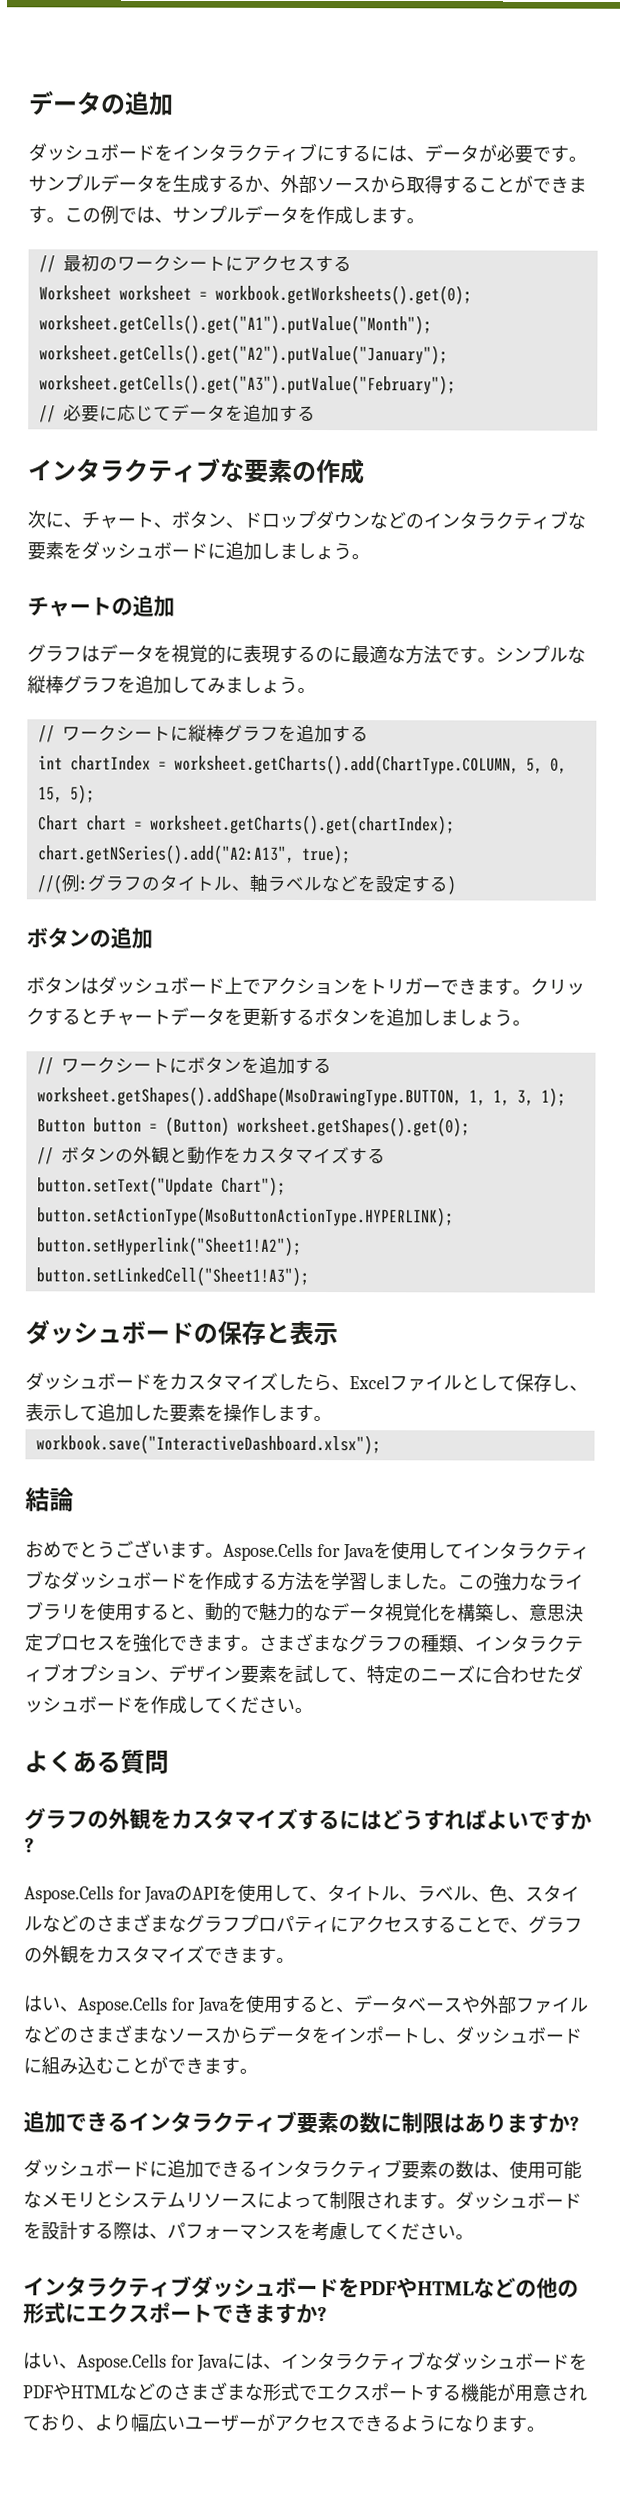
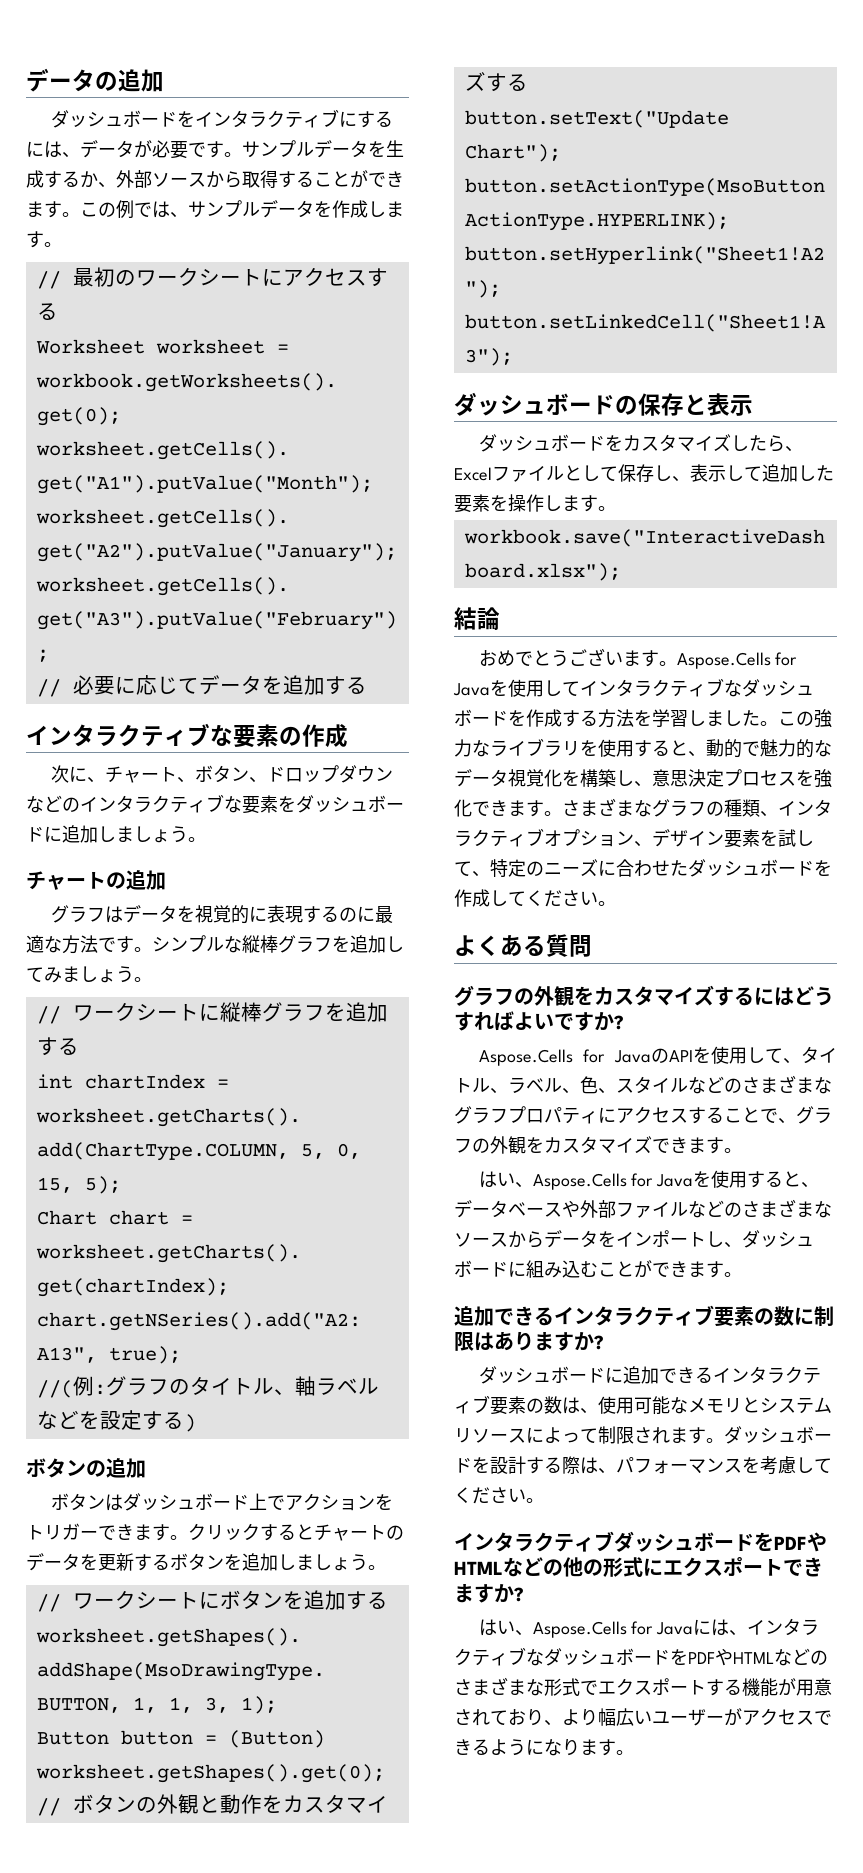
(171, 1017) none -> [386,1525,404,1540] の

